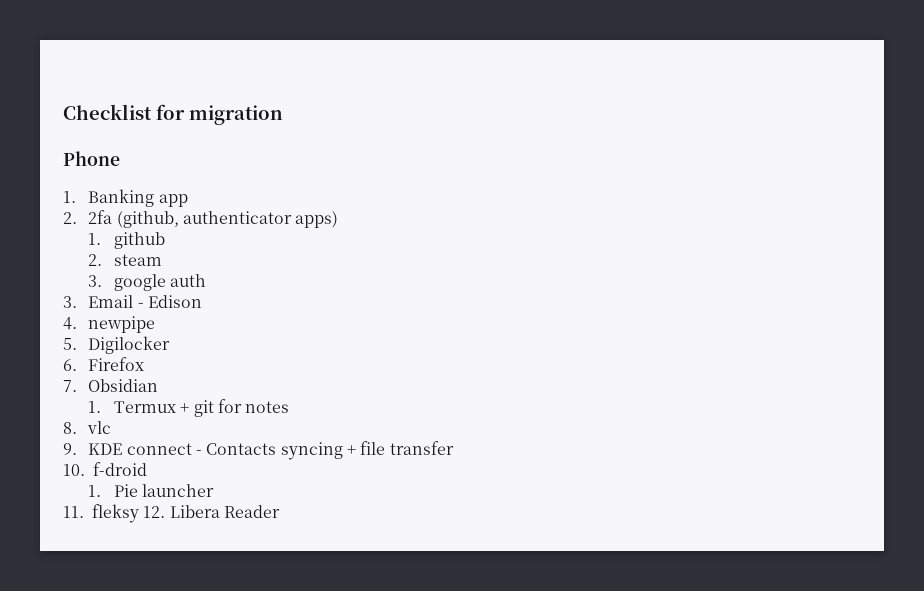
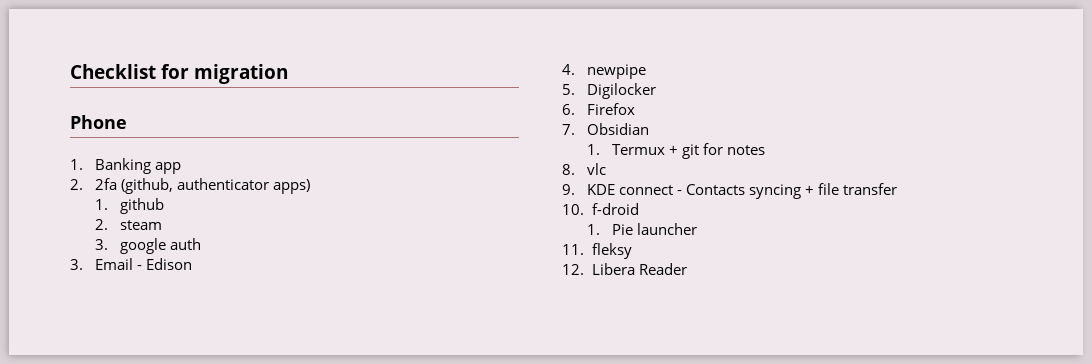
(139, 513) none -> (632, 251) //

